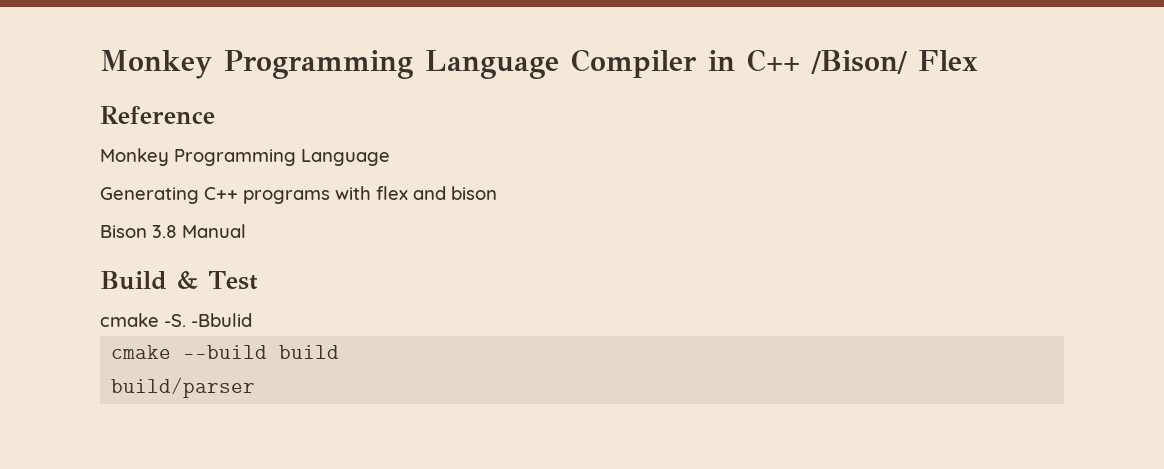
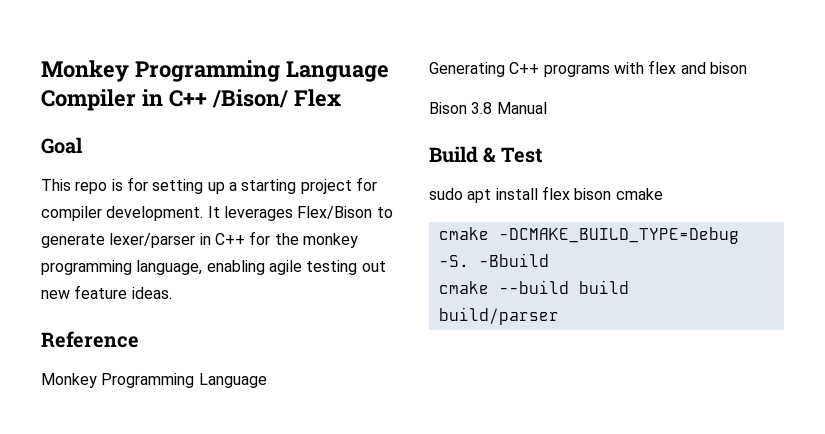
(978, 60) none -> [41,137,83,154] [41,177,377,194] [41,206,393,221] [41,231,358,248] [41,260,386,275] [41,285,172,299] // Goal // This repo is for setting up a starting project for compiler development. It leverages Flex/Bison to generate lexer/parser in C++ for the monkey programming language, enabling agile testing out new feature ideas.
[100,313,252,327] cmake -S. -Bbulid -> [429,186,663,203] [438,227,739,244] [438,253,549,267] sudo apt install flex bison cmake // cmake -DCMAKE_BUILD_TYPE=Debug -S. -Bbuild

